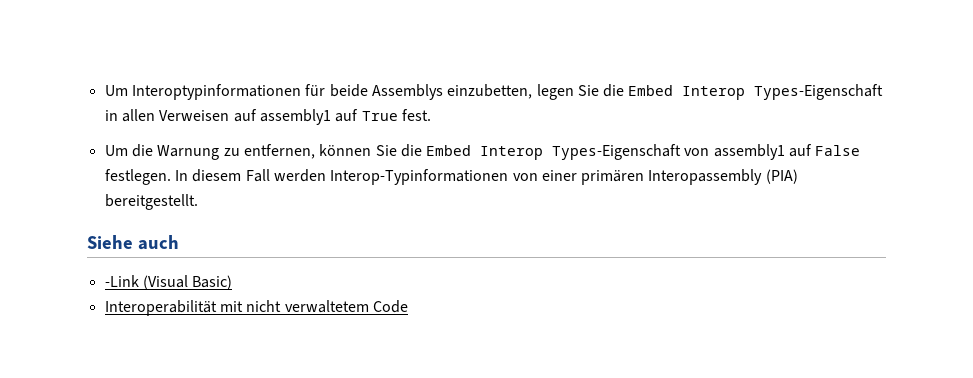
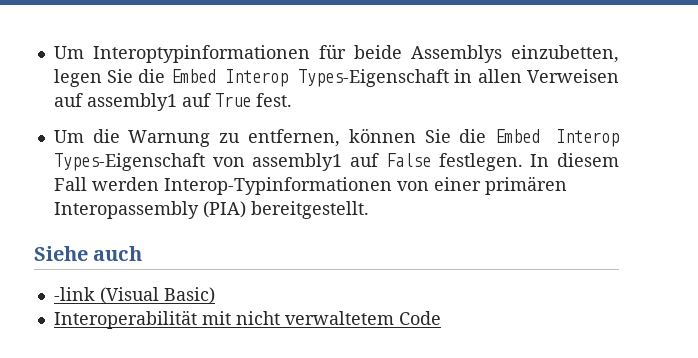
[104,275,139,287] -Link -> [53,287,95,301] -link

